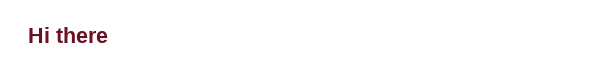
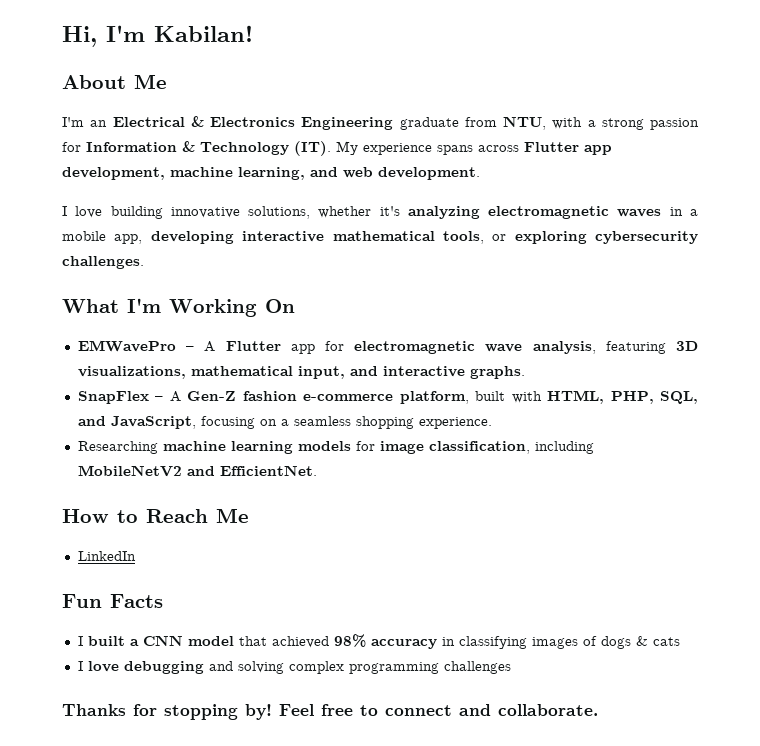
[28,27,108,43] Hi there -> [62,25,253,47] [62,74,167,89] [62,116,699,130] [62,141,612,156] [62,167,480,180] [62,206,698,219] [62,231,698,244] [62,256,144,269] [62,298,295,317] [77,340,698,354] [77,366,525,379] [77,390,698,404] [77,416,492,429] [77,441,594,454] [77,465,317,477] [62,508,249,523] [77,551,136,561] [62,594,163,608] [77,634,680,649] [77,661,511,674] [62,704,598,720] Hi, I'm Kabilan! // About Me // I'm an Electrical & Electronics Engineering graduate from NTU, with a strong passion for Information & Technology (IT). My experience spans across Flutter app development, machine learning, and web development. // I love building innovative solutions, whether it's analyzing electromagnetic waves in a mobile app, developing interactive mathematical tools, or exploring cybersecurity challenges. // What I'm Working On // EMWavePro – A Flutter app for electromagnetic wave analysis, featuring 3D visualizations, mathematical input, and interactive graphs. // SnapFlex – A Gen-Z fashion e-commerce platform, built with HTML, PHP, SQL, and JavaScript, focusing on a seamless shopping experience. // Researching machine learning models for image classification, including MobileNetV2 and EfficientNet. // How to Reach Me // LinkedIn // Fun Facts // I built a CNN model that achieved 98% accuracy in classifying images of dogs & cats // I love debugging and solving complex programming challenges // Thanks for stopping by! Feel free to connect and collaborate.

